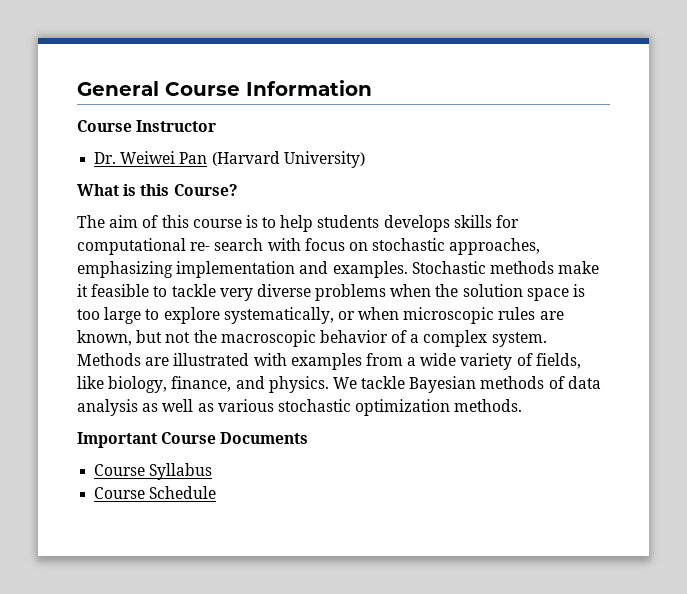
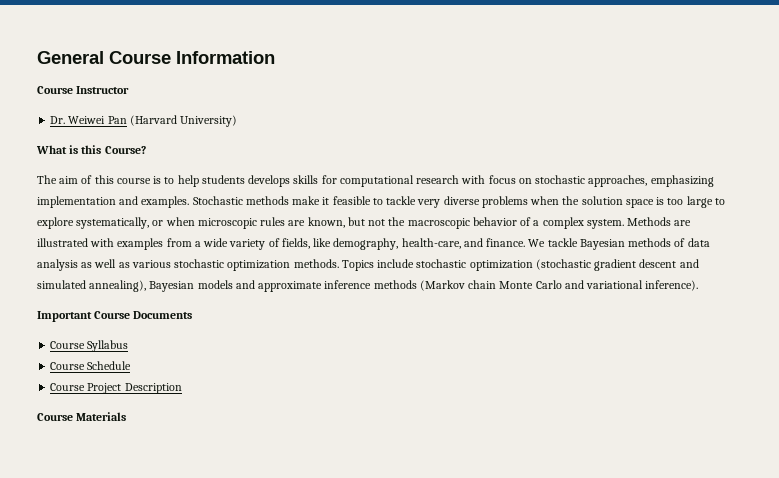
[190,238,264,251] re- search -> [416,175,460,184] research
[108,376,329,393] biology, finance, and physics. -> [333,238,526,250] demography, health-care, and finance.
(523, 405) none -> [341,259,699,271] [37,280,699,292] Topics include stochastic optimization (stochastic gradient descent and simulated annealing), Bayesian models and approximate inference methods (Markov chain Monte Carlo and variational inference).
(217, 492) none -> [50,383,182,394] [37,412,127,421] // Course Project Description // Course Materials

